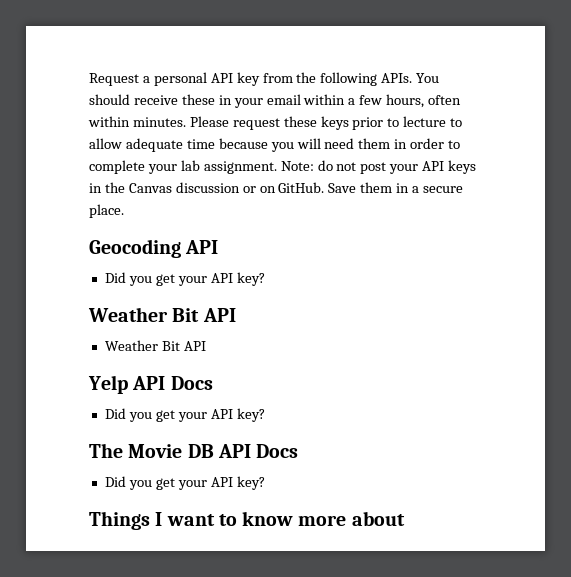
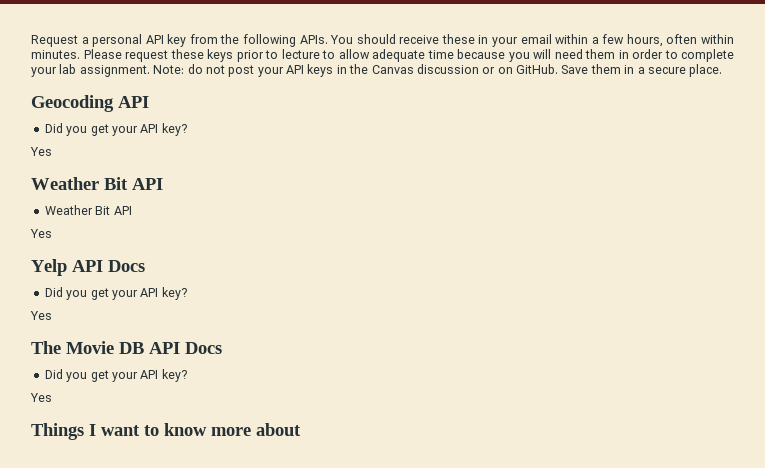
(265, 279) none -> [30,147,52,156] // Yes
(206, 346) none -> [30,229,52,238] // Yes
(265, 415) none -> [30,311,52,320] // Yes
(265, 483) none -> [30,393,52,402] // Yes

